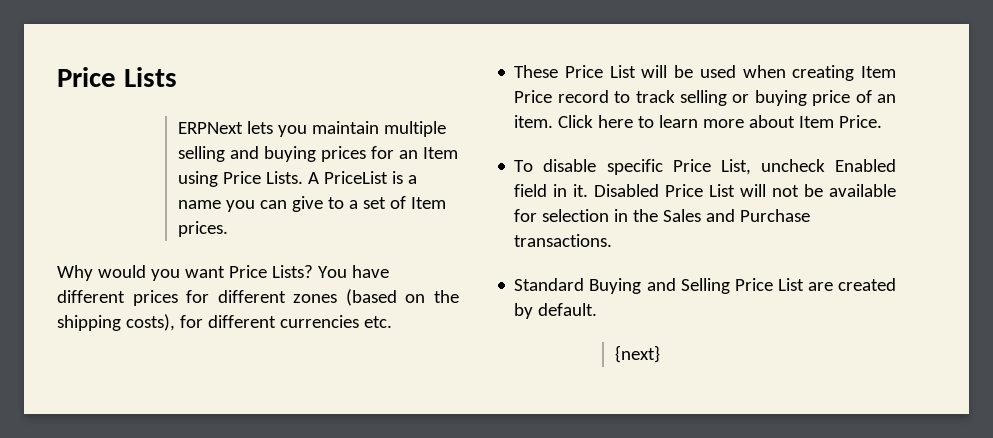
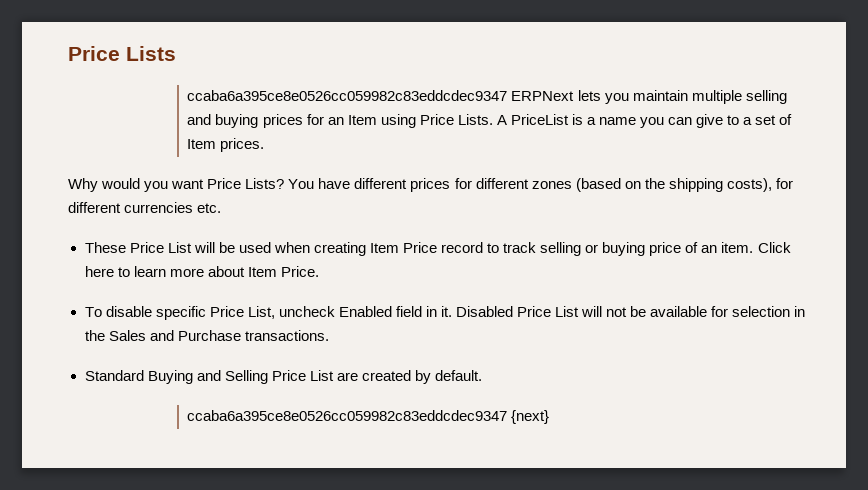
(177, 77) none -> [187,90,508,101] ccaba6a395ce8e0526cc059982c83eddcdec9347
(598, 309) none -> [187,410,508,421] ccaba6a395ce8e0526cc059982c83eddcdec9347

